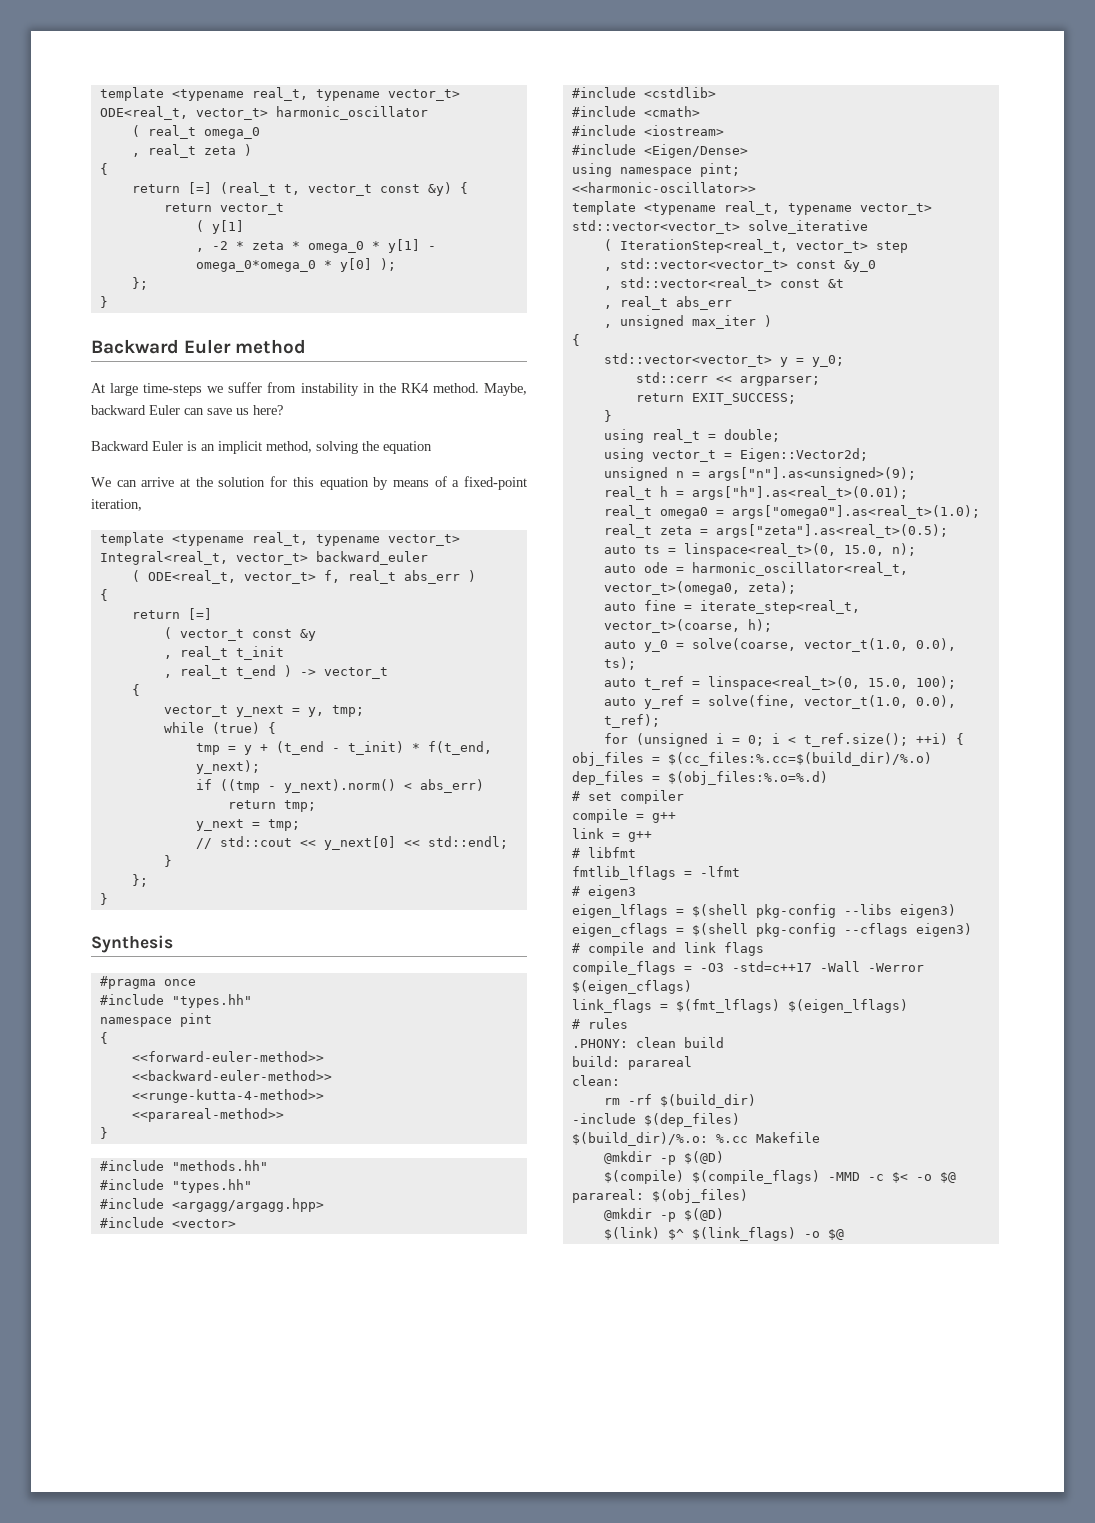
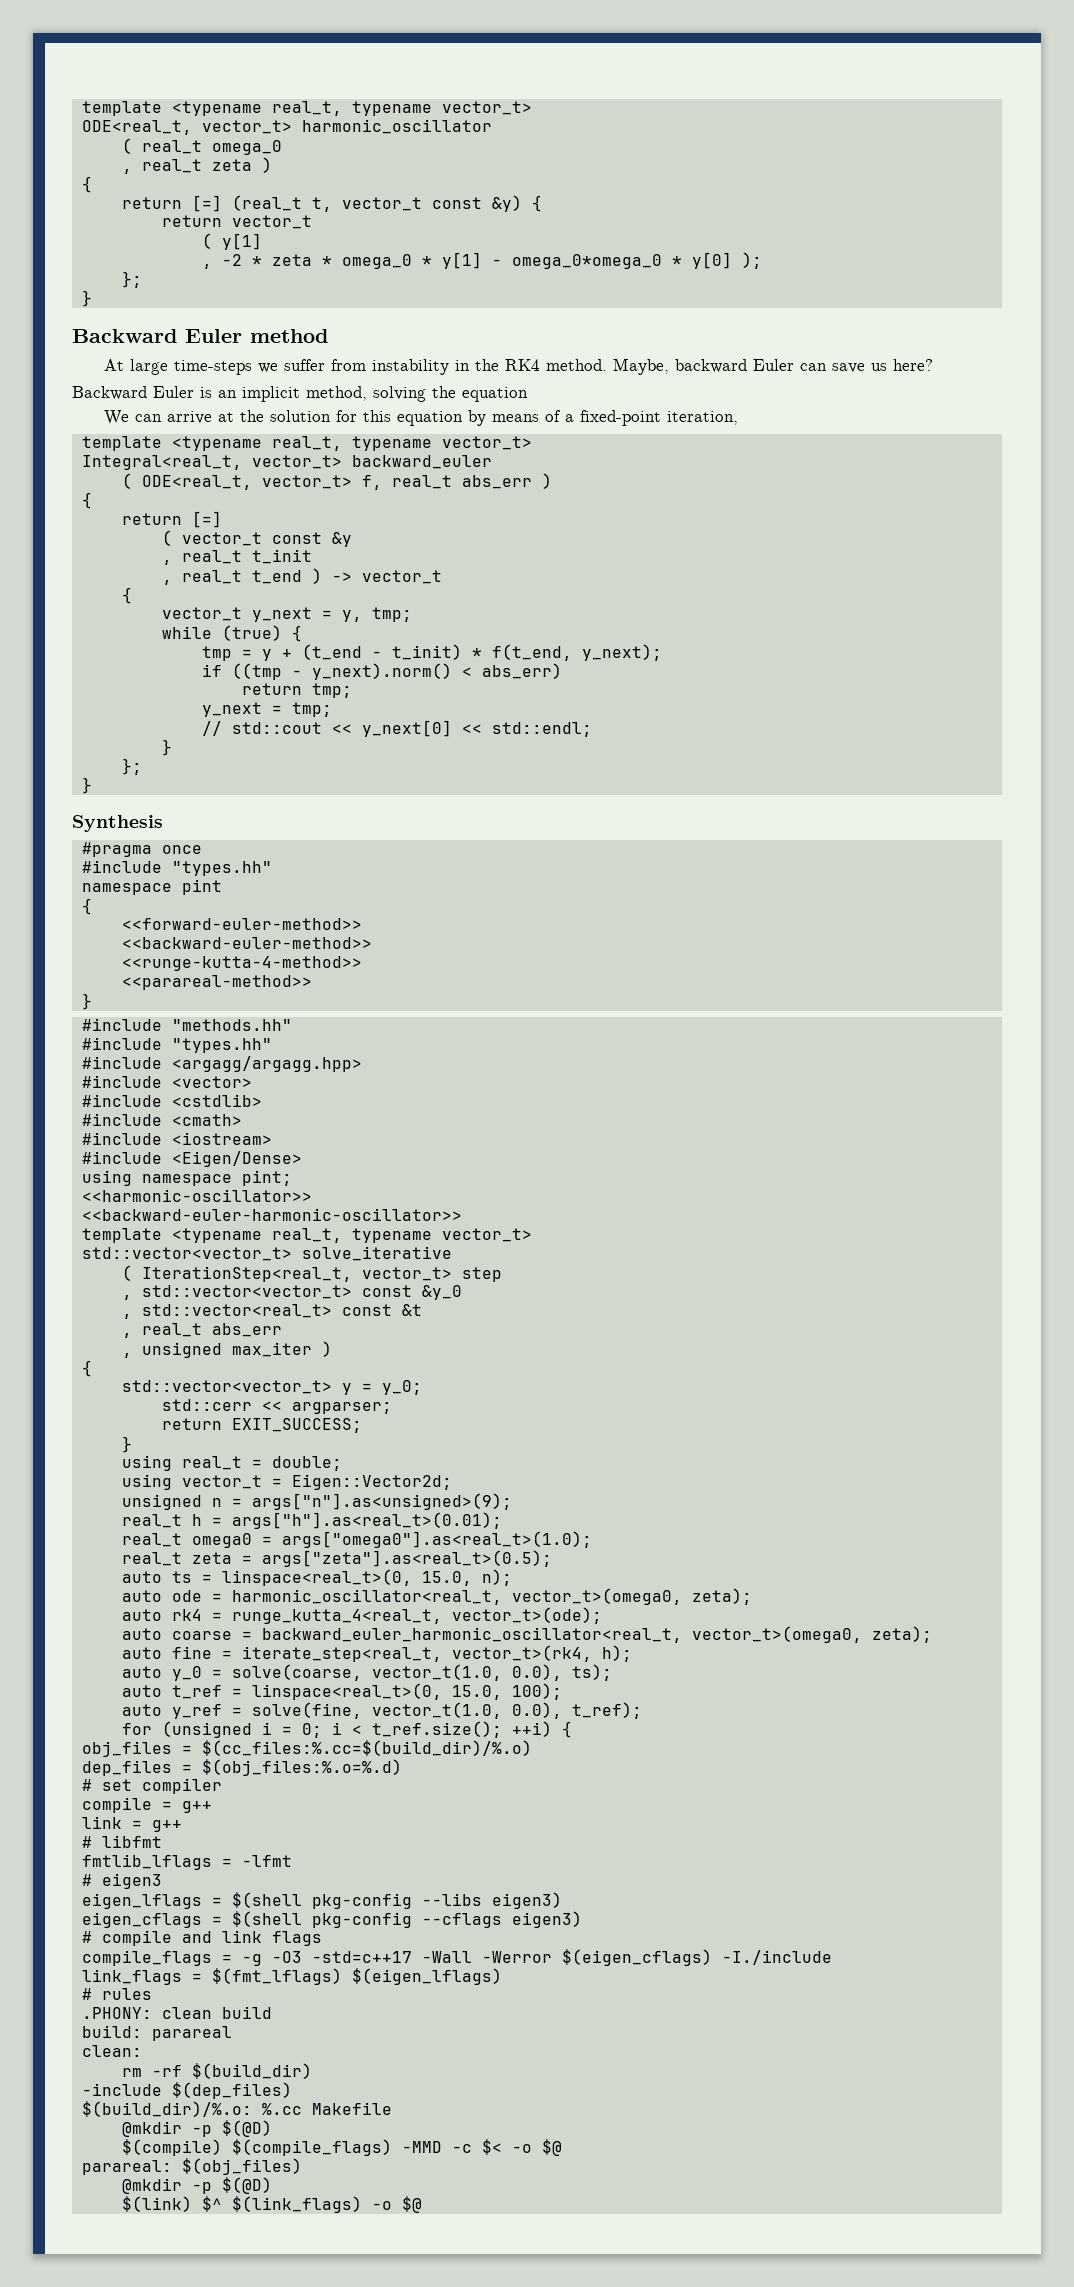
(756, 187) none -> [81,1208,462,1221] // <<backward-euler-harmonic-oscillator>>
(796, 587) none -> [121,1607,602,1624] [121,1626,932,1643] // auto rk4 = runge_kutta_4<real_t, vector_t>(ode); // auto coarse = backward_euler_harmonic_oscillator<real_t, vector_t>(omega0, zeta);
[603,619,740,633] vector_t>(coarse, -> [451,1645,592,1662] vector_t>(rk4,
(692, 969) none -> [241,1954,262,1966] -g
(692, 987) none -> [721,1950,832,1965] -I./include

